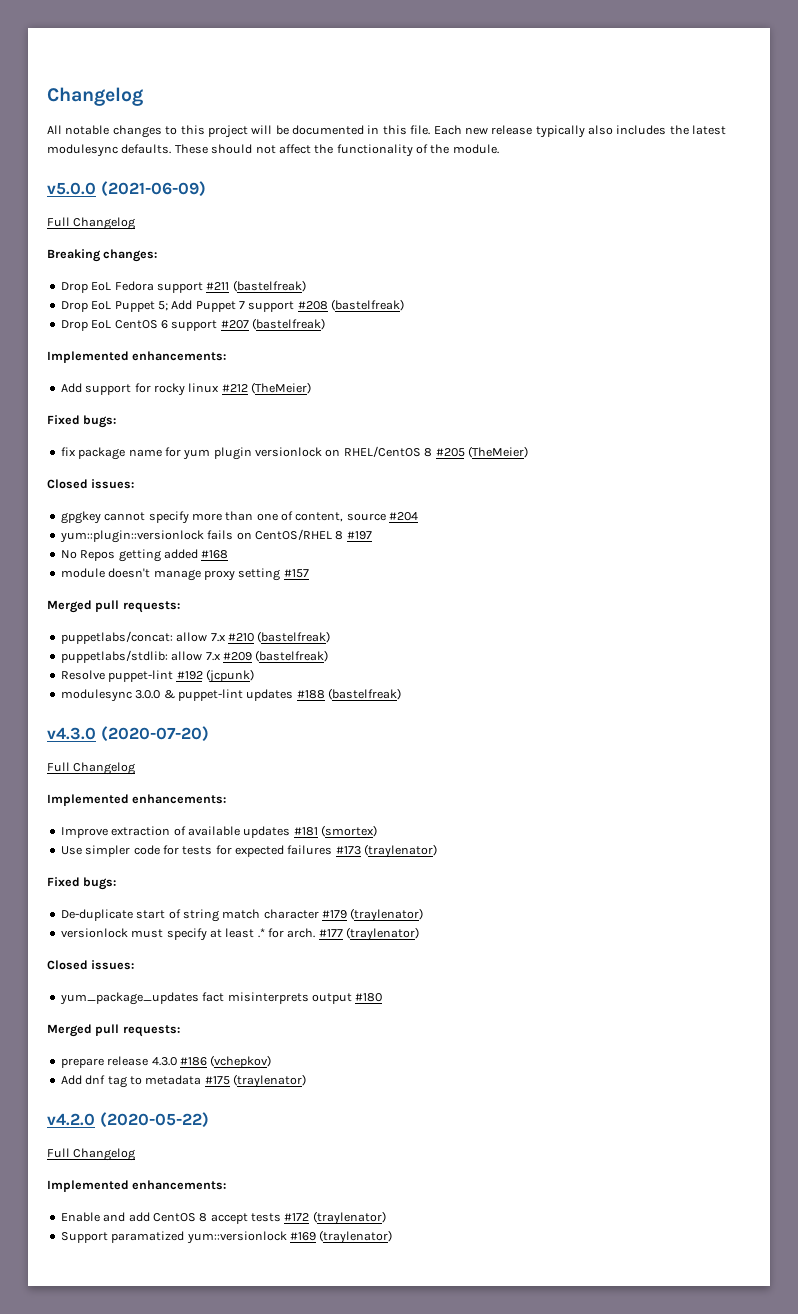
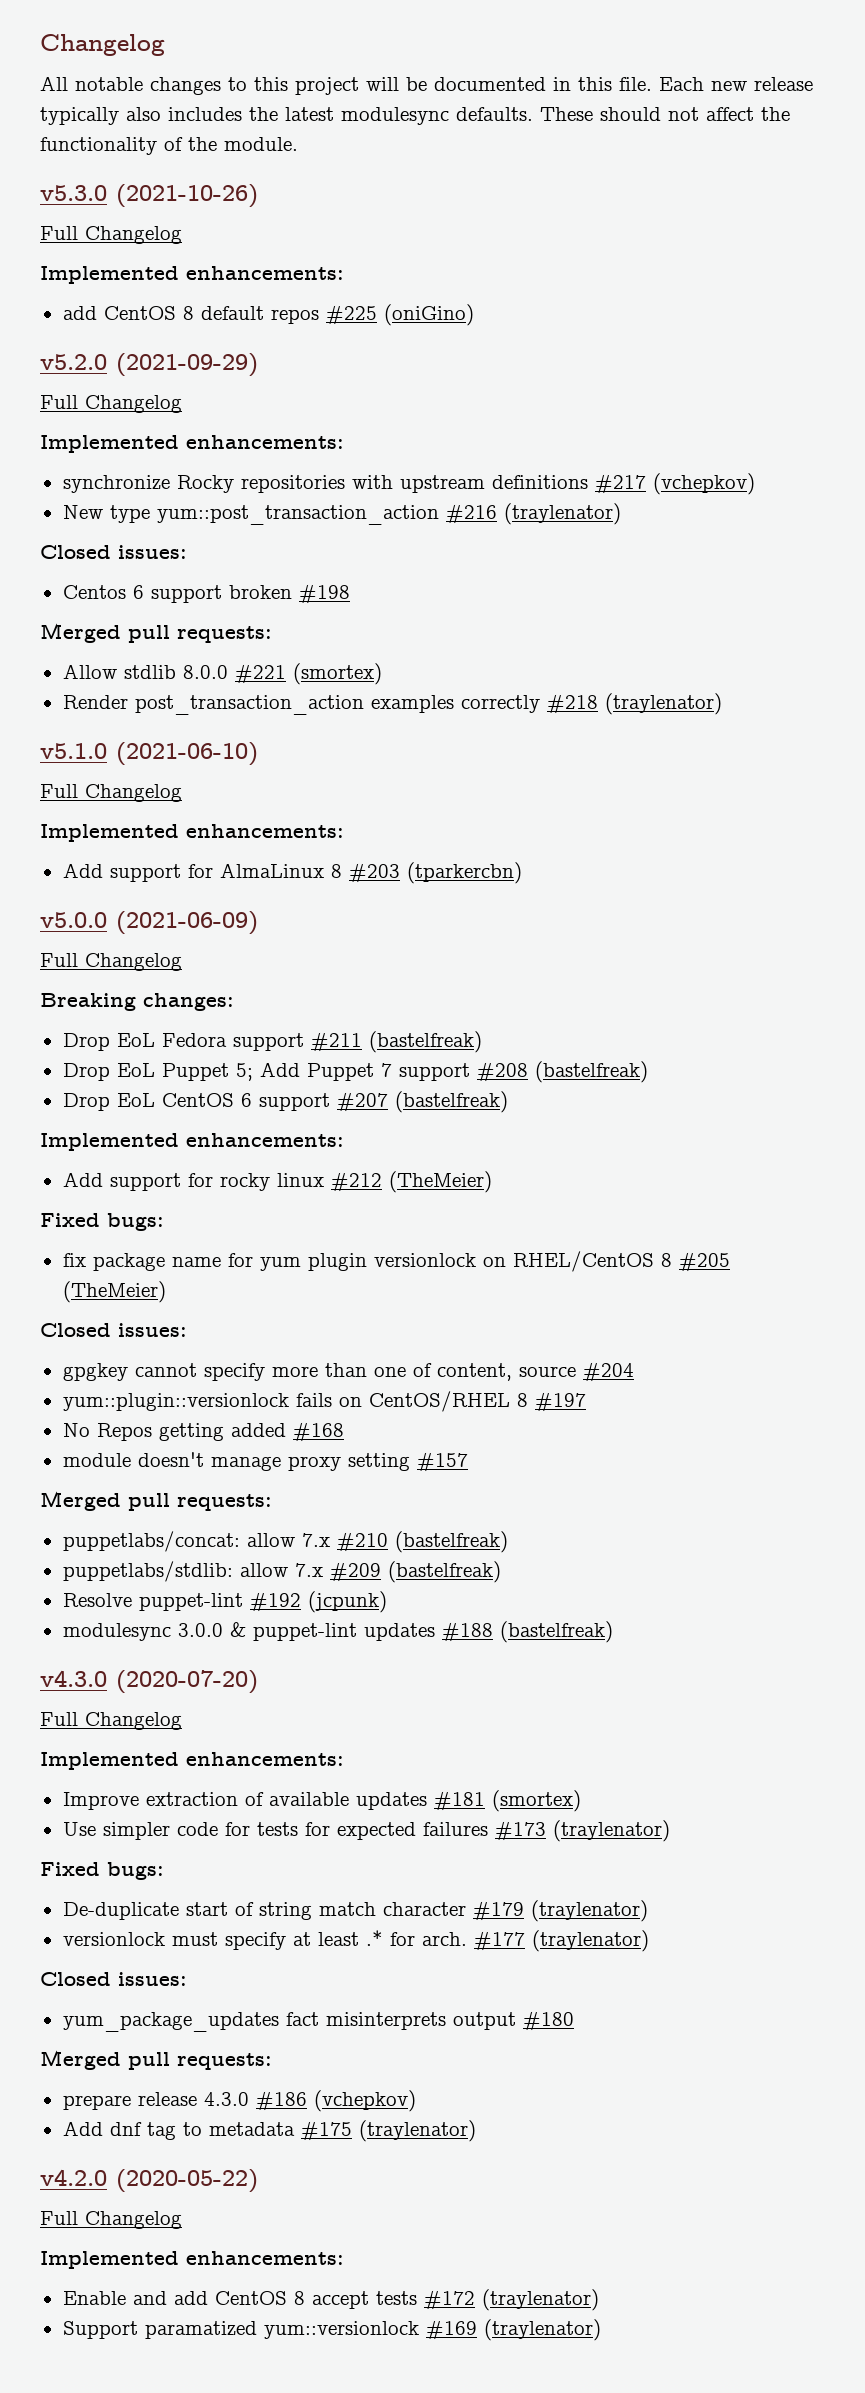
(499, 149) none -> [40,184,258,208] [40,226,182,244] [40,266,344,284] [62,304,474,326] [40,353,258,377] [40,395,182,413] [40,435,344,453] [62,473,755,495] [62,503,621,525] [40,545,187,559] [62,584,350,604] [40,623,272,643] [62,663,382,685] [62,693,722,715] [40,742,258,766] [40,784,182,802] [40,824,344,842] [62,862,522,884] // v5.3.0 (2021-10-26) // Full Changelog // Implemented enhancements: // add CentOS 8 default repos #225 (oniGino) // v5.2.0 (2021-09-29) // Full Changelog // Implemented enhancements: // synchronize Rocky repositories with upstream definitions #217 (vchepkov) // New type yum::post_transaction_action #216 (traylenator) // Closed issues: // Centos 6 support broken #198 // Merged pull requests: // Allow stdlib 8.0.0 #221 (smortex) // Render post_transaction_action examples correctly #218 (traylenator) // v5.1.0 (2021-06-10) // Full Changelog // Implemented enhancements: // Add support for AlmaLinux 8 #203 (tparkercbn)

